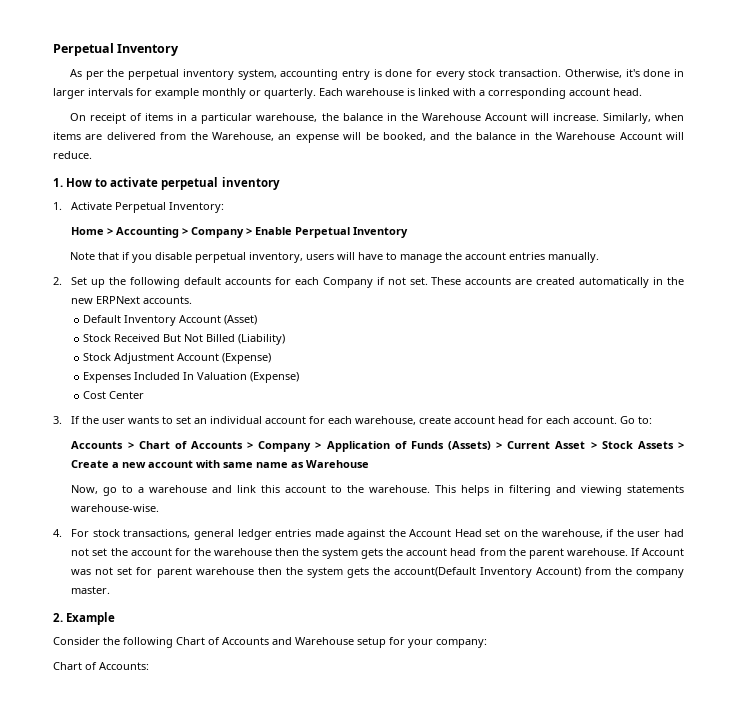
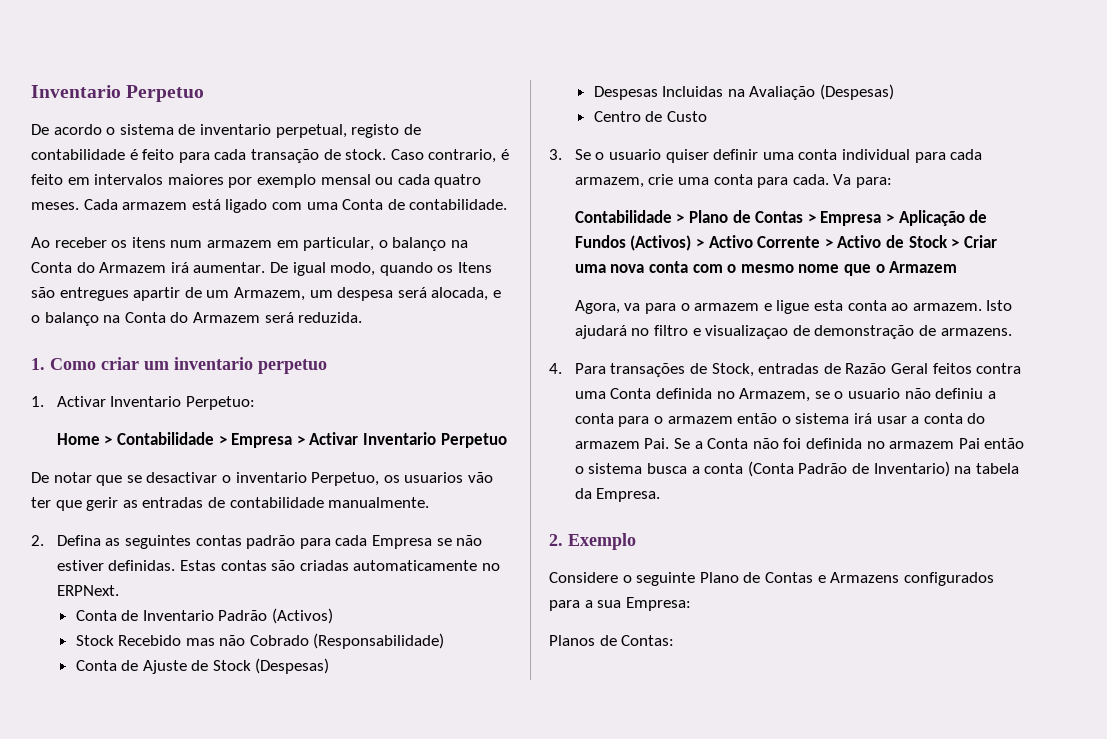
[53,43,180,56] [70,69,685,80] [53,88,642,99] [70,113,684,124] [53,132,685,143] [53,151,92,159] [53,177,280,190] [53,202,225,213] [71,227,409,238] [70,252,600,263] [53,277,685,288] [71,296,193,304] [83,315,258,326] [83,334,286,345] [83,353,272,364] [83,372,300,383] [83,391,145,399] [53,416,653,425] [71,441,684,452] [71,460,370,468] [71,485,684,496] [71,504,160,512] [53,529,684,540] [71,548,684,559] [71,567,684,578] [71,586,111,594] [53,612,116,625] [53,637,487,648] [53,662,149,670] Perpetual Inventory // As per the perpetual inventory system, accounting entry is done for every stock transaction. Otherwise, it's done in larger intervals for example monthly or quarterly. Each warehouse is linked with a corresponding account head. // On receipt of items in a particular warehouse, the balance in the Warehouse Account will increase. Similarly, when items are delivered from the Warehouse, an expense will be booked, and the balance in the Warehouse Account will reduce. // 1. How to activate perpetual inventory // 1. Activate Perpetual Inventory: // Home > Accounting > Company > Enable Perpetual Inventory // Note that if you disable perpetual inventory, users will have to manage the account entries manually. // 2. Set up the following default accounts for each Company if not set. These accounts are created automatically in the new ERPNext accounts. // Default Inventory Account (Asset) // Stock Received But Not Billed (Liability) // Stock Adjustment Account (Expense) // Expenses Included In Valuation (Expense) // Cost Center // 3. If the user wants to set an individual account for each warehouse, create account head for each account. Go to: // Accounts > Chart of Accounts > Company > Application of Funds (Assets) > Current Asset > Stock Assets > Create a new account with same name as Warehouse // Now, go to a warehouse and link this account to the warehouse. This helps in filtering and viewing statements warehouse-wise. // 4. For stock transactions, general ledger entries made against the Account Head set on the warehouse, if the user had not set the account for the warehouse then the system gets the account head from the parent warehouse. If Account was not set for parent warehouse then the system gets the account(Default Inventory Account) from the company master. // 2. Example // Consider the following Chart of Accounts and Warehouse setup for your company: // Chart of Accounts: -> [31,85,205,102] [31,124,421,138] [31,149,509,163] [31,174,482,188] [31,199,508,213] [31,237,468,251] [31,262,492,276] [31,287,501,301] [31,312,363,326] [31,357,327,374] [31,396,255,410] [56,432,507,448] [31,472,493,486] [31,497,430,511] [31,535,483,549] [56,560,500,571] [56,585,119,596] [75,608,333,624] [75,633,445,649] [75,658,330,674] [593,84,894,100] [593,111,707,122] [549,149,983,163] [574,174,892,188] [574,210,988,226] [574,235,997,251] [574,261,958,276] [574,300,1013,314] [574,325,1012,339] [549,363,1022,377] [574,388,996,402] [574,413,986,427] [574,438,1025,449] [574,461,1019,477] [574,488,661,502] [549,533,636,550] [549,572,994,586] [549,597,691,611] [549,635,675,646] Inventario Perpetuo // De acordo o sistema de inventario perpetual, registo de contabilidade é feito para cada transação de stock. Caso contrario, é feito em intervalos maiores por exemplo mensal ou cada quatro meses. Cada armazem está ligado com uma Conta de contabilidade. // Ao receber os itens num armazem em particular, o balanço na Conta do Armazem irá aumentar. De igual modo, quando os Itens são entregues apartir de um Armazem, um despesa será alocada, e o balanço na Conta do Armazem será reduzida. // 1. Como criar um inventario perpetuo // 1. Activar Inventario Perpetuo: // Home > Contabilidade > Empresa > Activar Inventario Perpetuo // De notar que se desactivar o inventario Perpetuo, os usuarios vão ter que gerir as entradas de contabilidade manualmente. // 2. Defina as seguintes contas padrão para cada Empresa se não estiver definidas. Estas contas são criadas automaticamente no ERPNext. // Conta de Inventario Padrão (Activos) // Stock Recebido mas não Cobrado (Responsabilidade) // Conta de Ajuste de Stock (Despesas) // Despesas Incluidas na Avaliação (Despesas) // Centro de Custo // 3. Se o usuario quiser definir uma conta individual para cada armazem, crie uma conta para cada. Va para: // Contabilidade > Plano de Contas > Empresa > Aplicação de Fundos (Activos) > Activo Corrente > Activo de Stock > Criar uma nova conta com o mesmo nome que o Armazem // Agora, va para o armazem e ligue esta conta ao armazem. Isto ajudará no filtro e visualizaçao de demonstração de armazens. // 4. Para transações de Stock, entradas de Razão Geral feitos contra uma Conta definida no Armazem, se o usuario não definiu a conta para o armazem então o sistema irá usar a conta do armazem Pai. Se a Conta não foi definida no armazem Pai então o sistema busca a conta (Conta Padrão de Inventario) na tabela da Empresa. // 2. Exemplo // Considere o seguinte Plano de Contas e Armazens configurados para a sua Empresa: // Planos de Contas:

